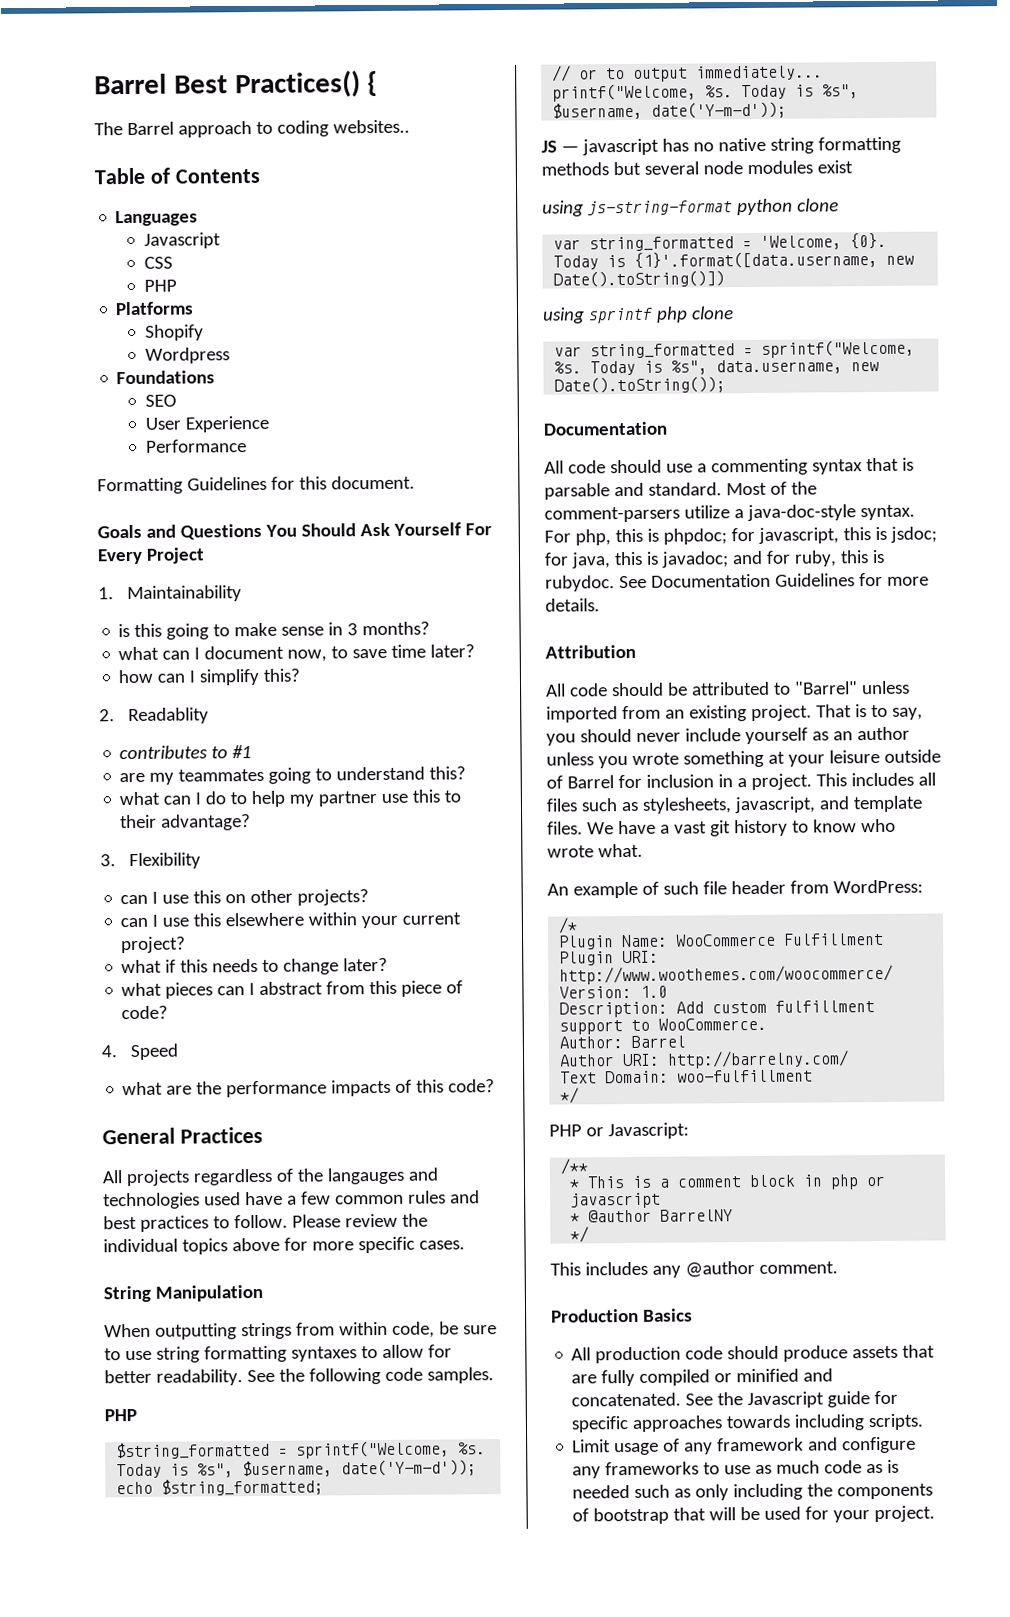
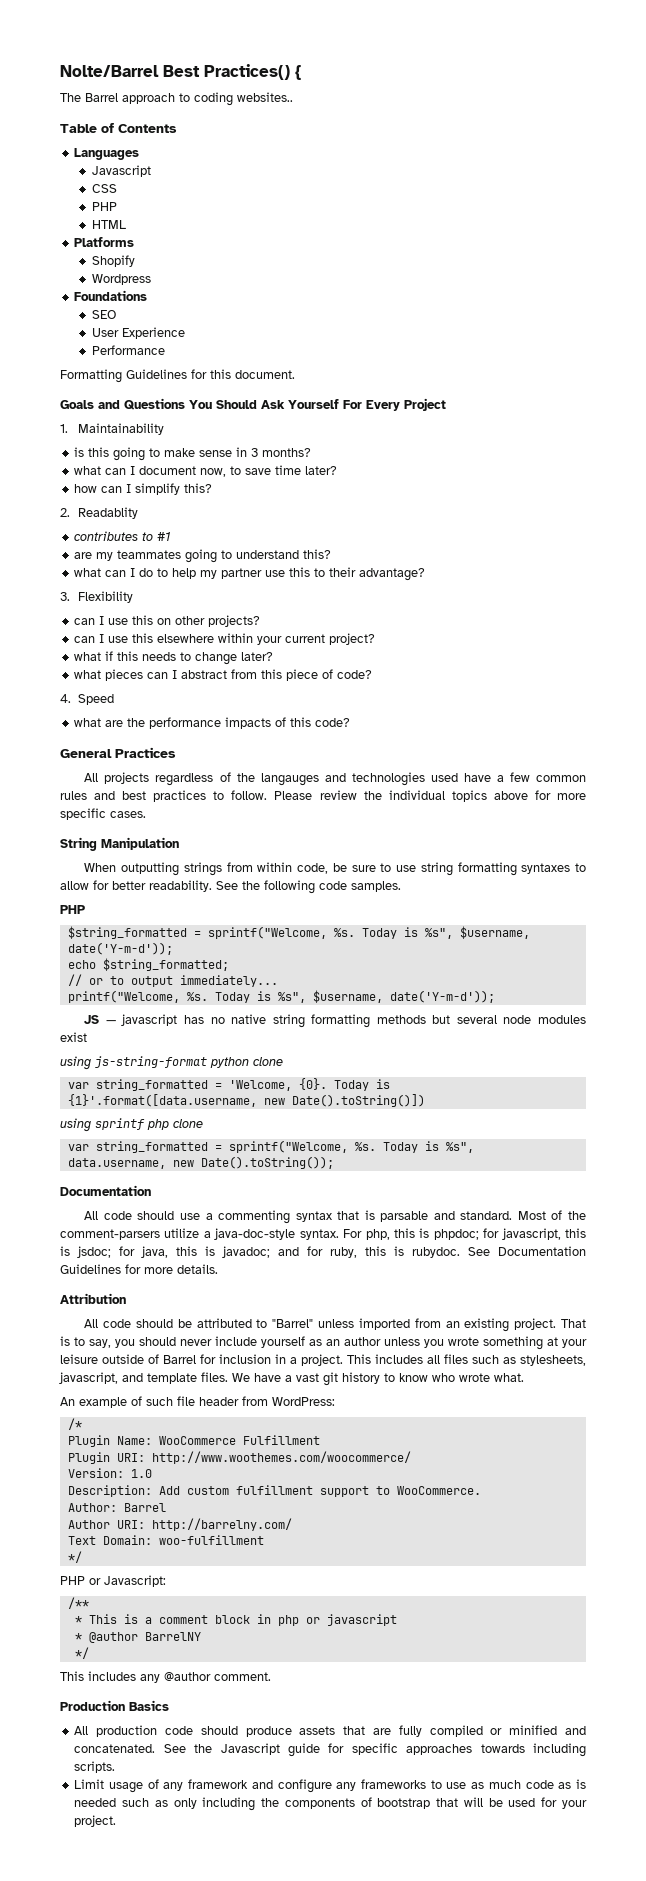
[94,73,167,95] Barrel -> [60,65,159,77] Nolte/Barrel
(177, 285) none -> [92,220,127,229] // HTML

